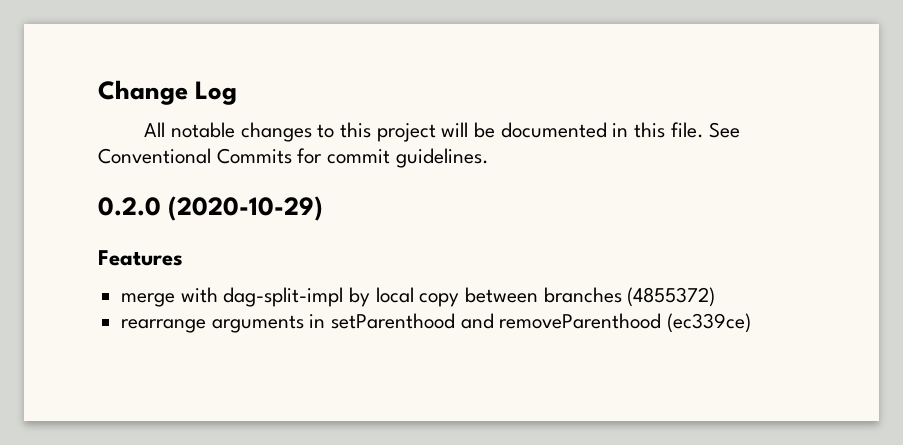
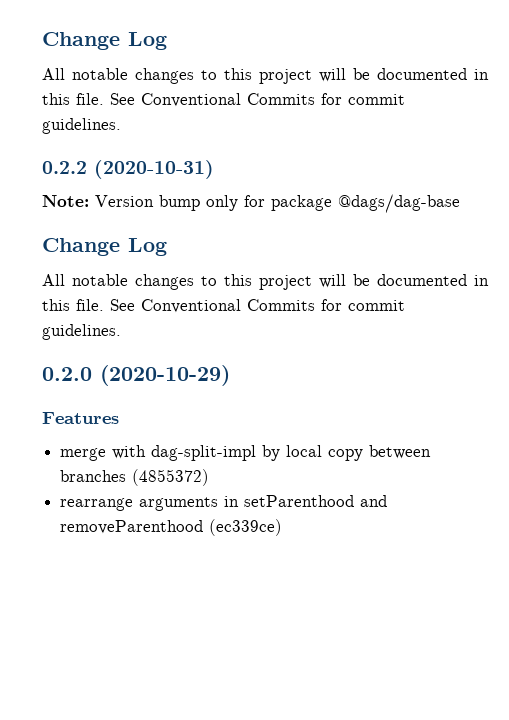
(489, 158) none -> [42,160,214,179] [42,194,460,213] [42,238,167,256] [42,274,489,290] [42,299,405,313] [42,324,121,340] // 0.2.2 (2020-10-31) // Note: Version bump only for package @dags/dag-base // Change Log // All notable changes to this project will be documented in this file. See Conventional Commits for commit guidelines.

